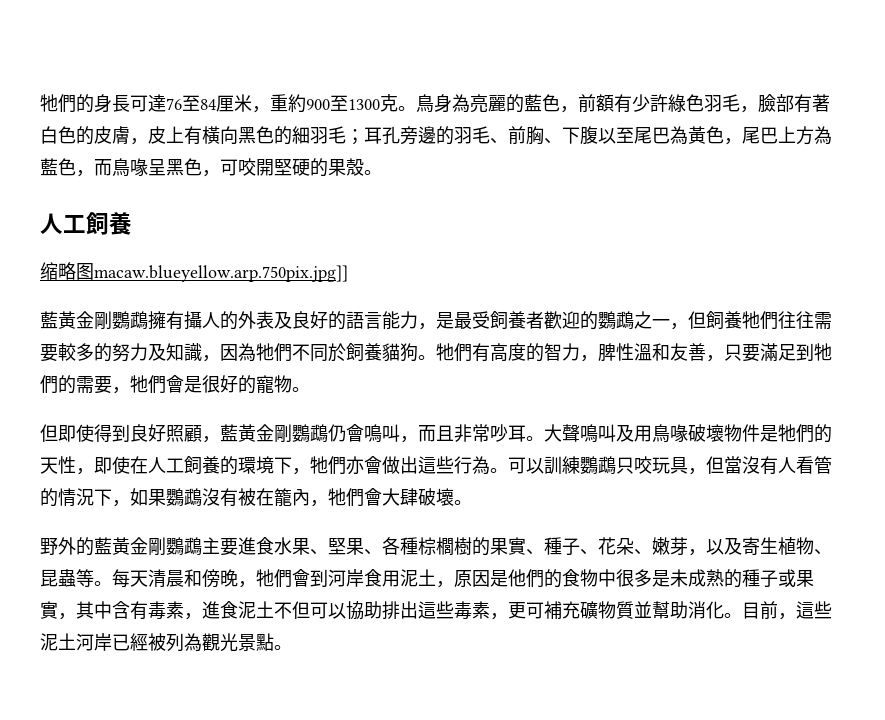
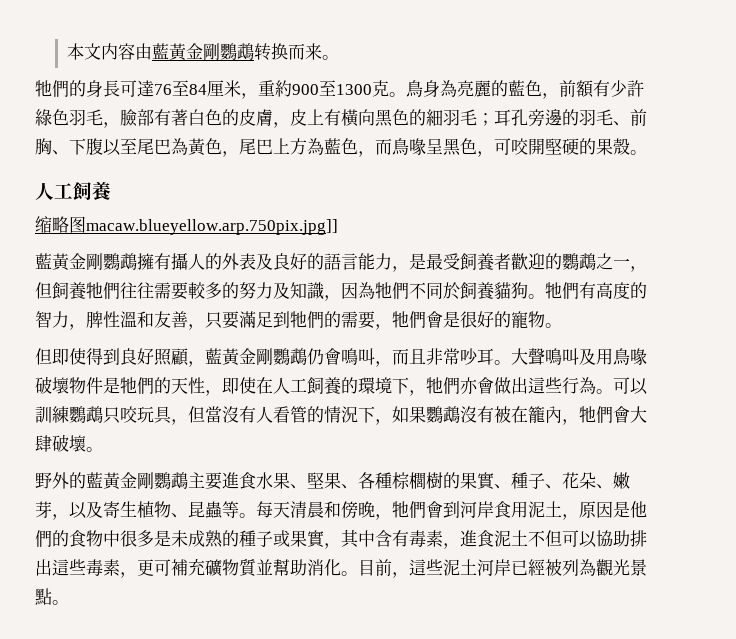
(40, 103) none -> [67,43,340,61] 本文内容由藍黃金剛鸚鵡转换而来。 //

